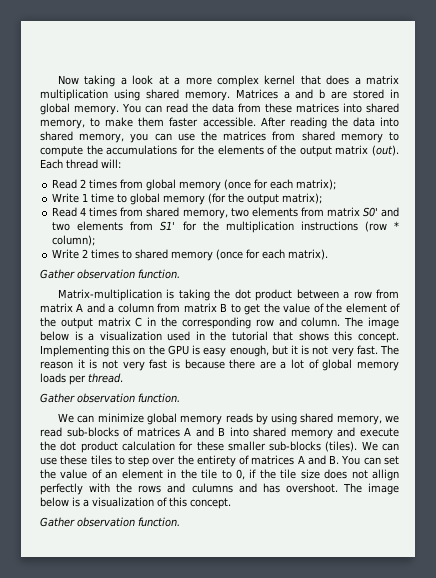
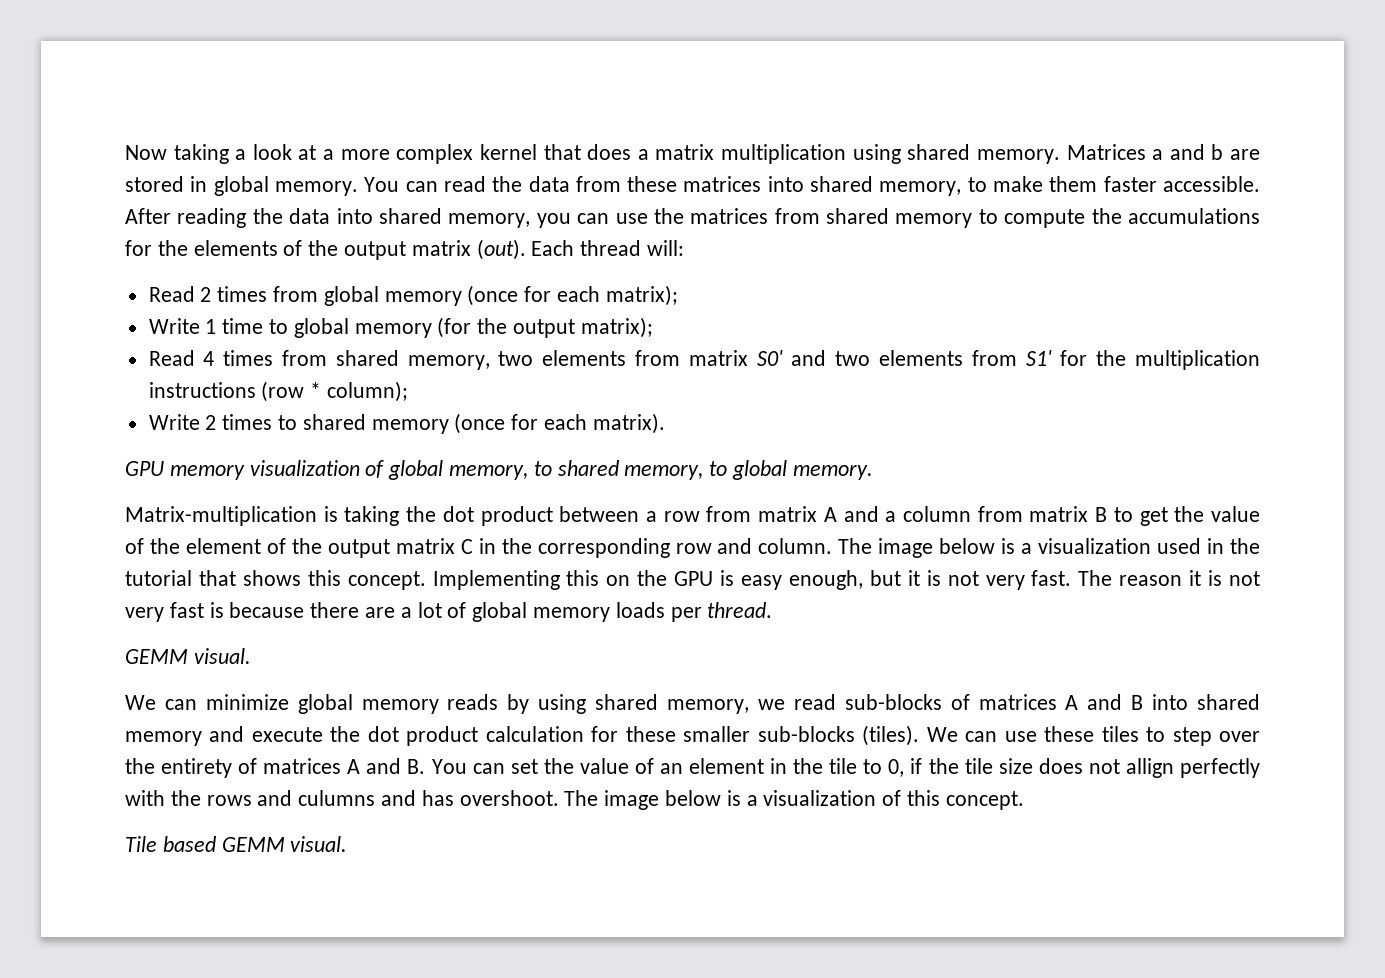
[40,269,180,279] Gather observation function. -> [125,460,873,480] GPU memory visualization of global memory, to shared memory, to global memory.
[40,393,180,403] Gather observation function. -> [125,648,251,664] GEMM visual.
[40,517,180,527] Gather observation function. -> [125,836,348,852] Tile based GEMM visual.

